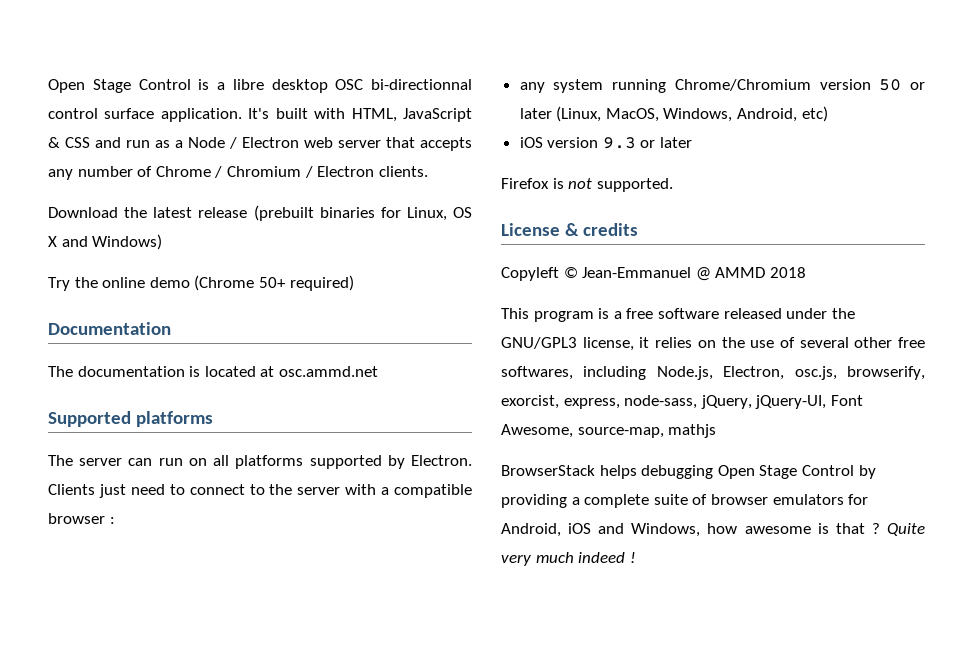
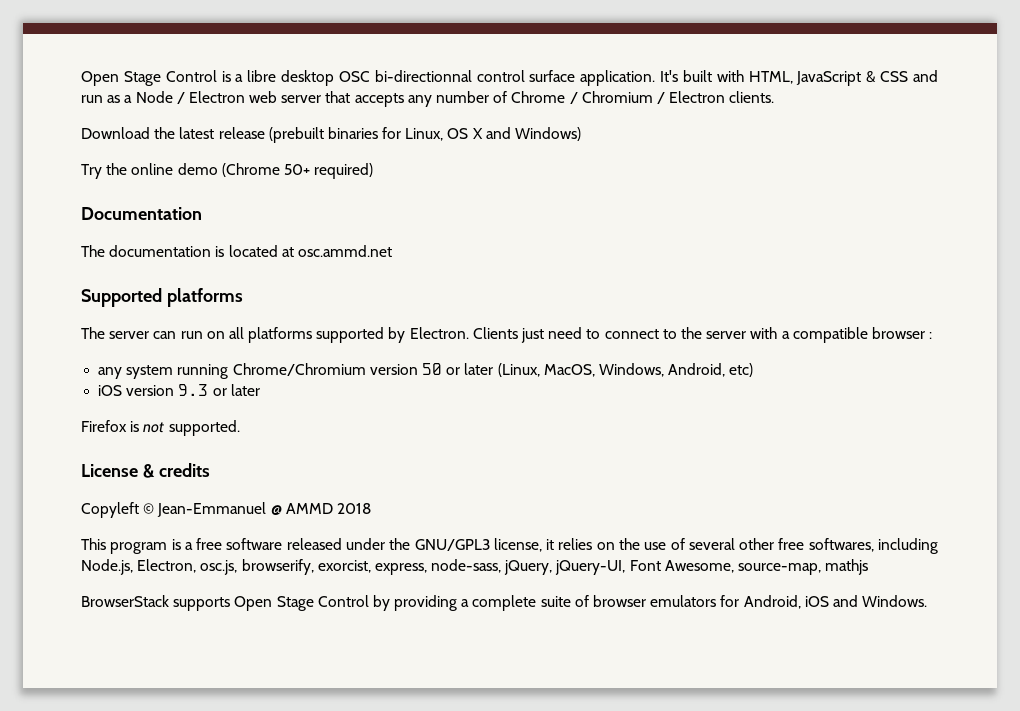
[599,465,714,479] helps debugging -> [173,597,231,611] supports
[631,523,925,537] [501,552,636,566] Windows, how awesome is that ? Quite very much indeed ! -> [862,595,928,607] Windows.

